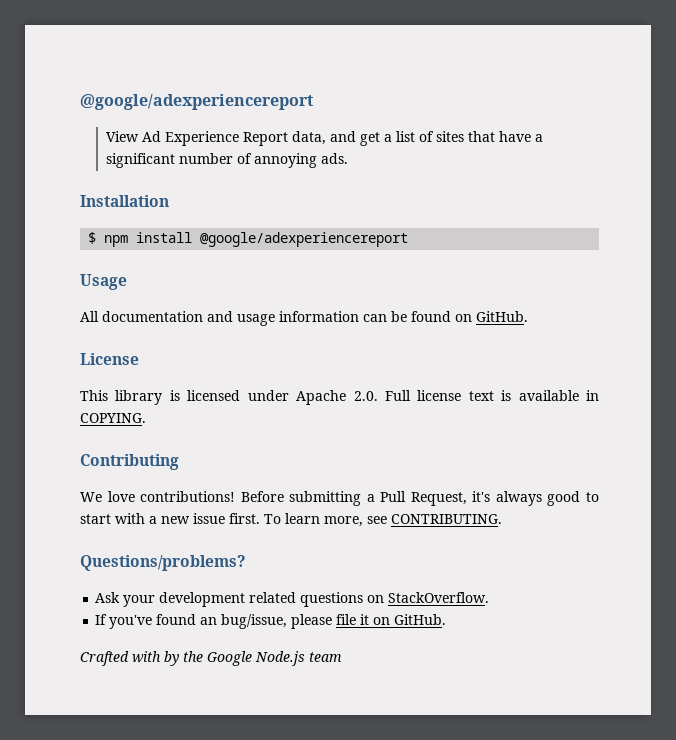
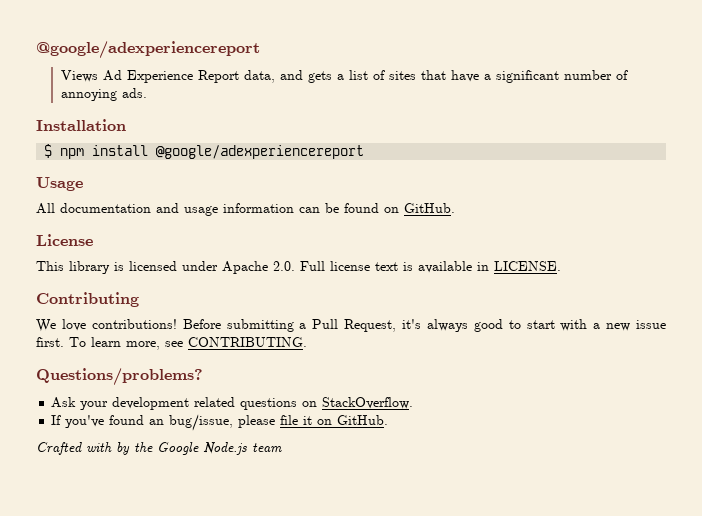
[80,94,314,110] [106,131,140,142] @google/adexperiencereport // View -> [36,41,260,59] [60,70,98,82] @google/adexperiencereport // Views
[360,132,381,146] get -> [307,71,332,83] gets
[80,413,146,423] COPYING. -> [494,261,561,271] LICENSE.

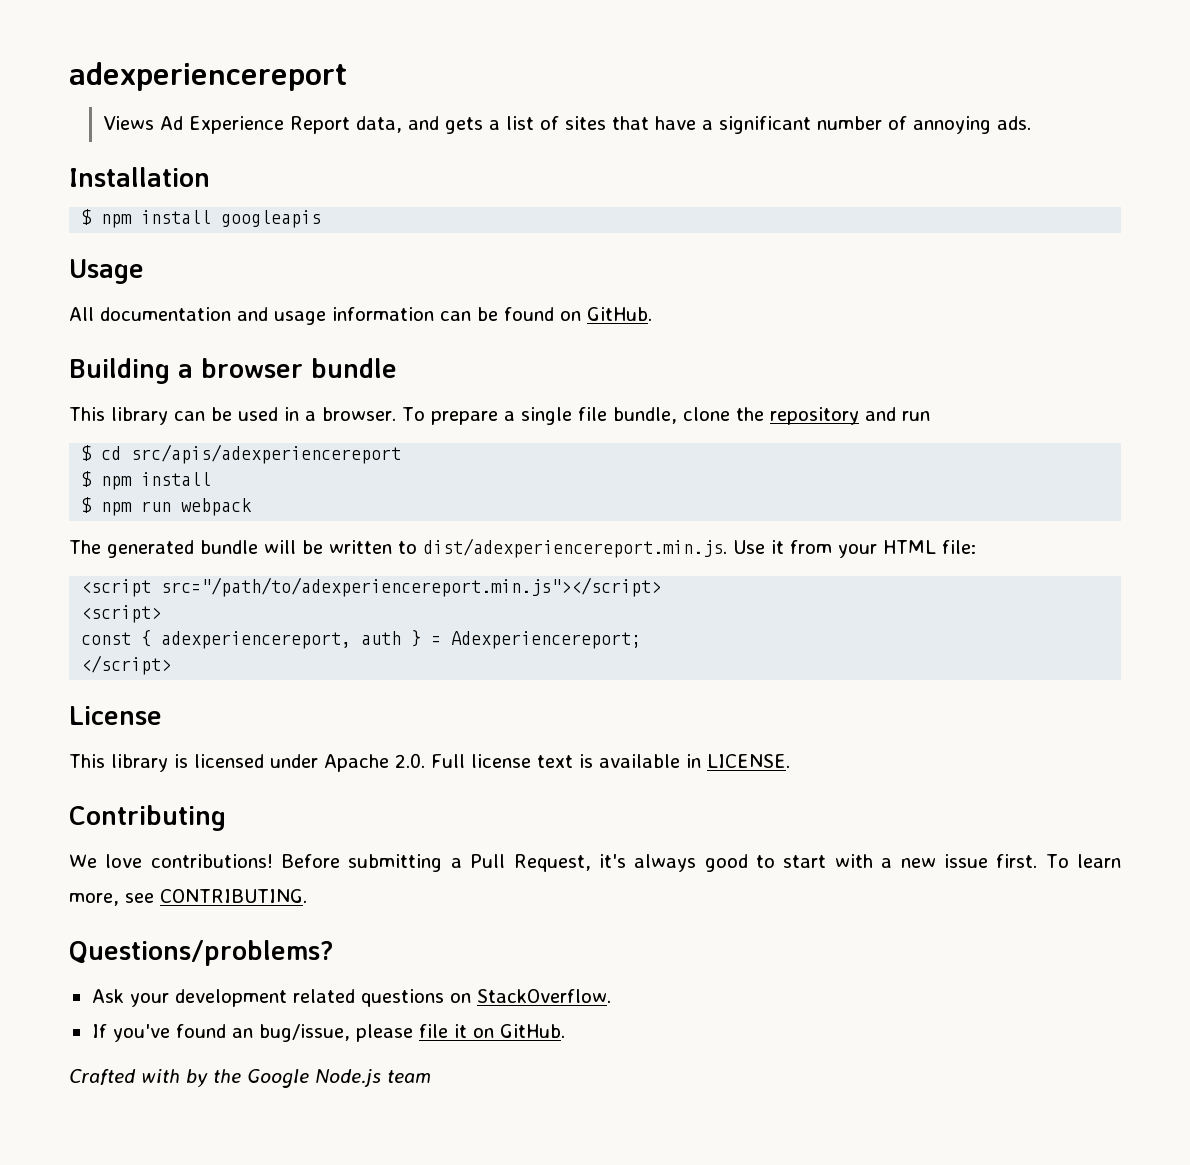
[36,41,260,59] @google/adexperiencereport -> [69,62,347,91] adexperiencereport
[156,145,365,159] @google/adexperiencereport -> [221,210,322,228] googleapis
(455, 208) none -> [69,358,397,384] [69,407,930,425] [81,444,402,464] [81,471,212,490] [81,497,253,516] [69,538,976,558] [81,577,662,597] [81,605,162,623] [81,630,642,649] [81,655,172,675] // Building a browser bundle // This library can be used in a browser. To prepare a single file bundle, clone the repository and run // $ cd src/apis/adexperiencereport // $ npm install // $ npm run webpack // The generated bundle will be written to dist/adexperiencereport.min.js. Use it from your HTML file: // <script src="/path/to/adexperiencereport.min.js"></script> // <script> // const { adexperiencereport, auth } = Adexperiencereport; // </script>

